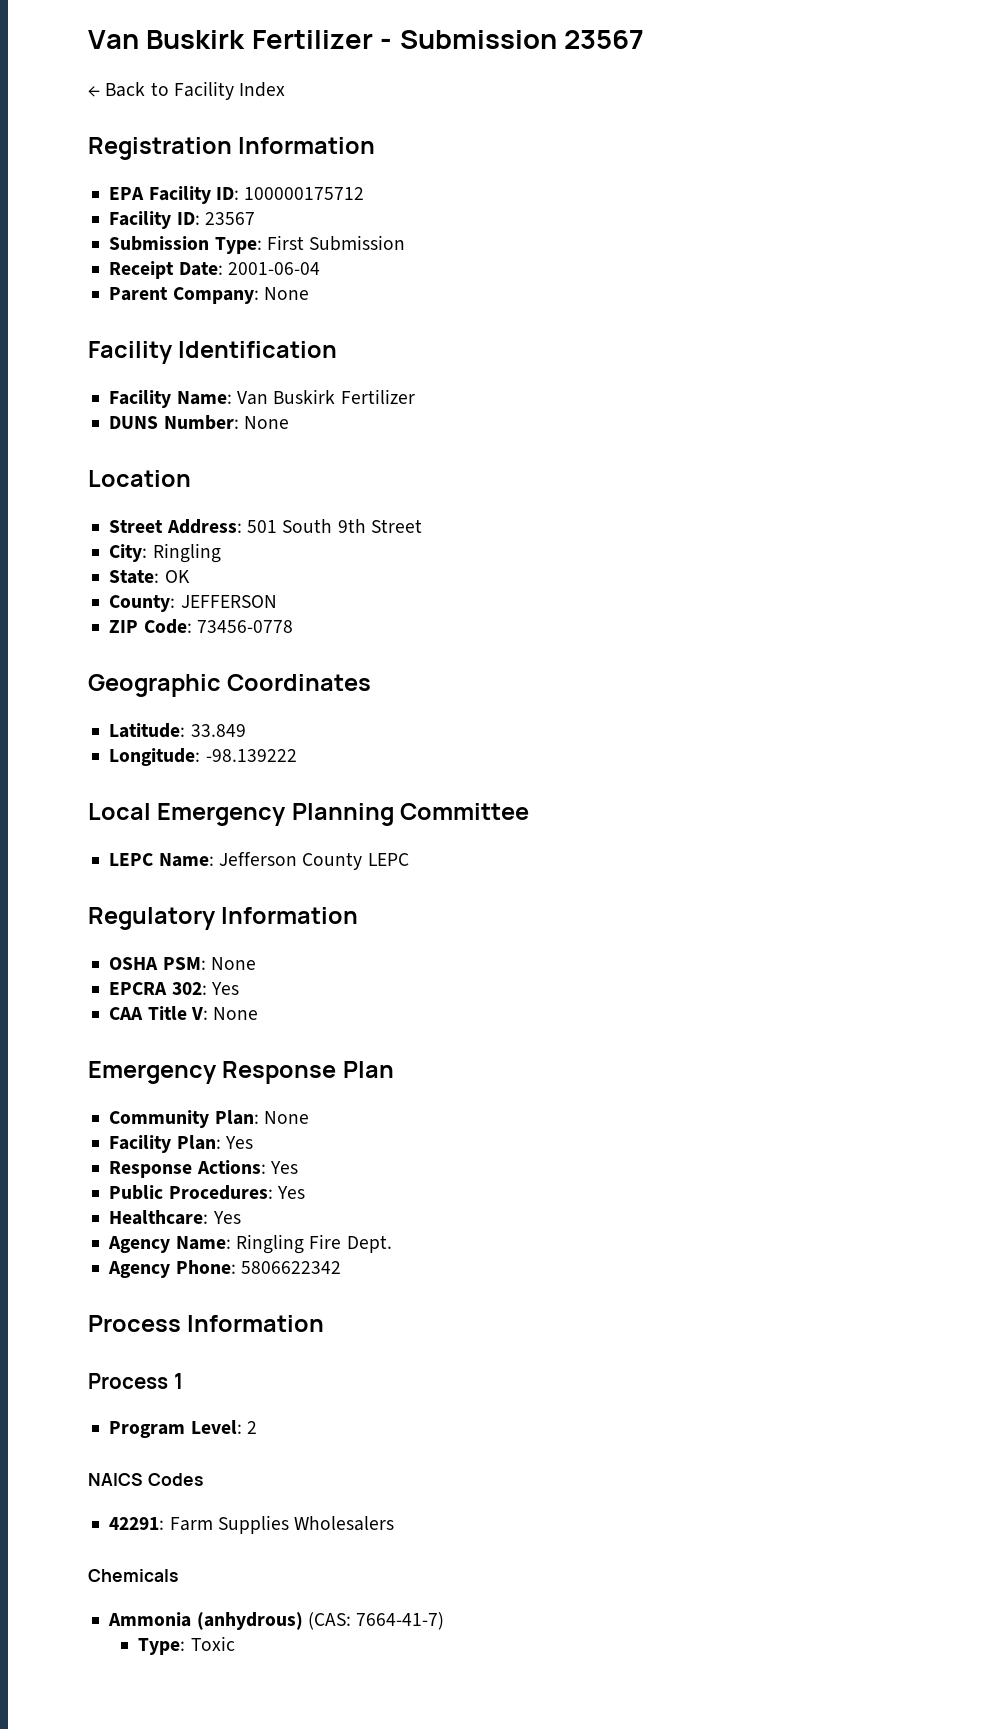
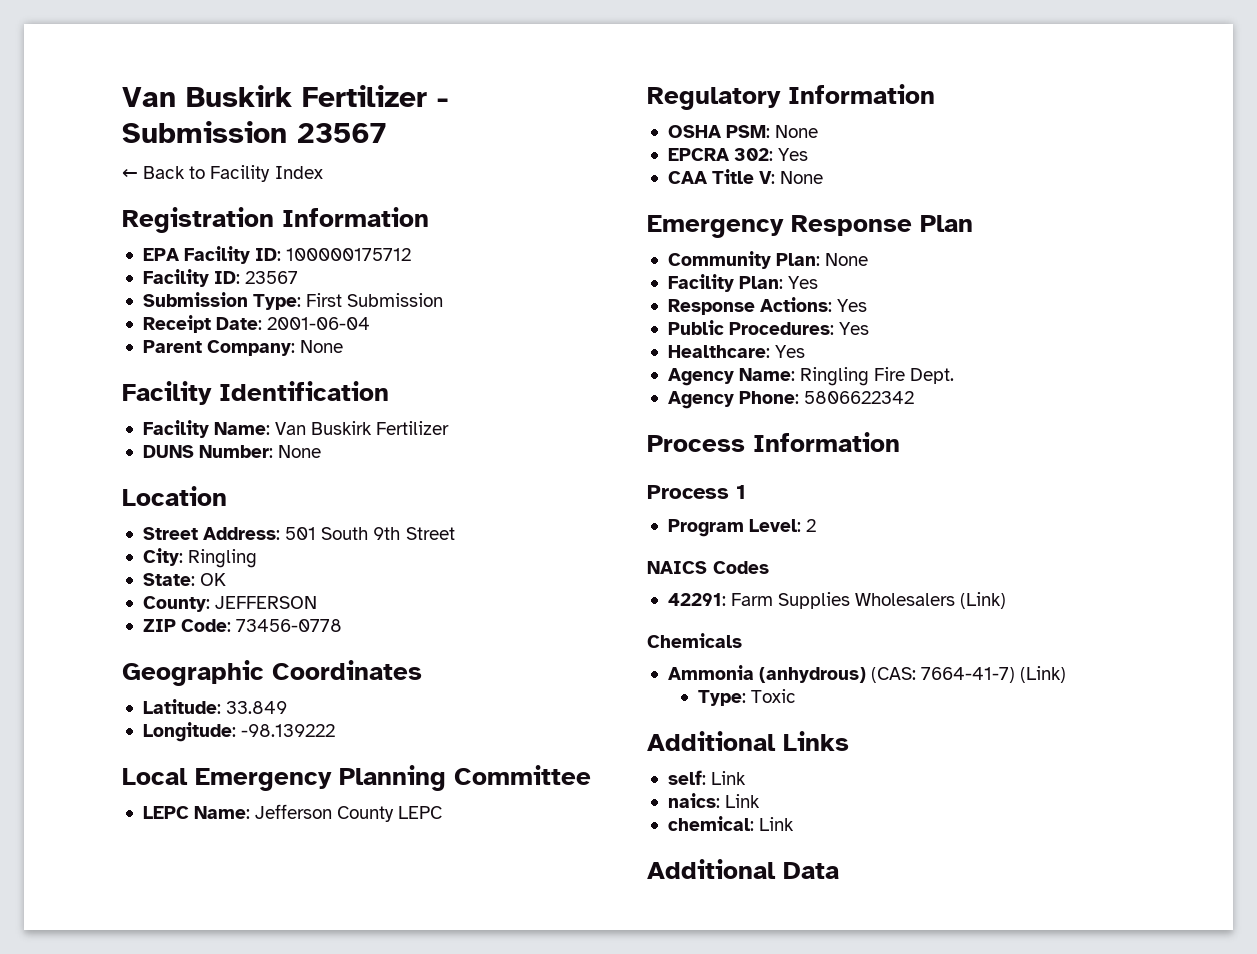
(395, 1523) none -> [960,592,1007,609] (Link)
(445, 1621) none -> [1020,666,1067,683] (Link)
(235, 1643) none -> [647,731,849,751] [667,770,747,785] [667,793,761,808] [667,816,795,831] [647,859,839,879] // Additional Links // self: Link // naics: Link // chemical: Link // Additional Data

